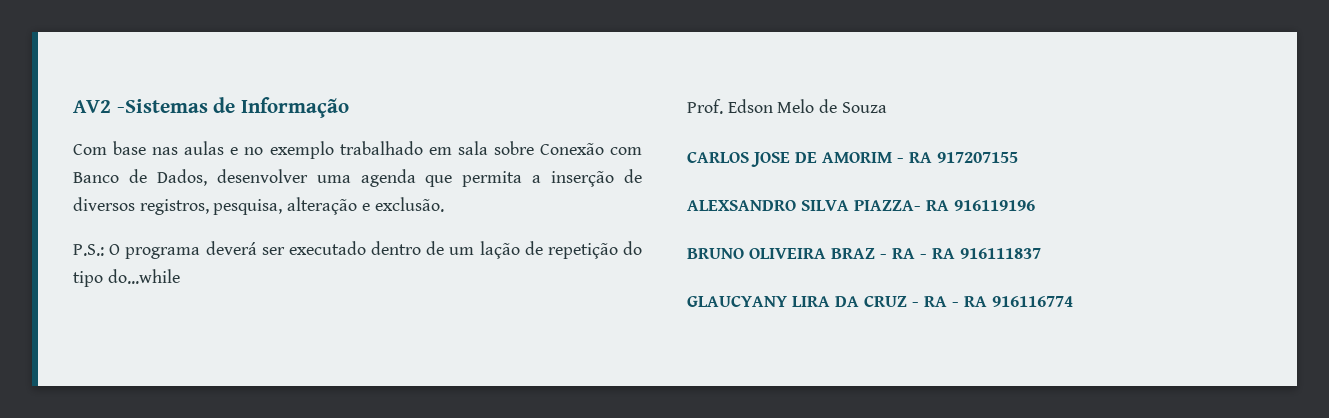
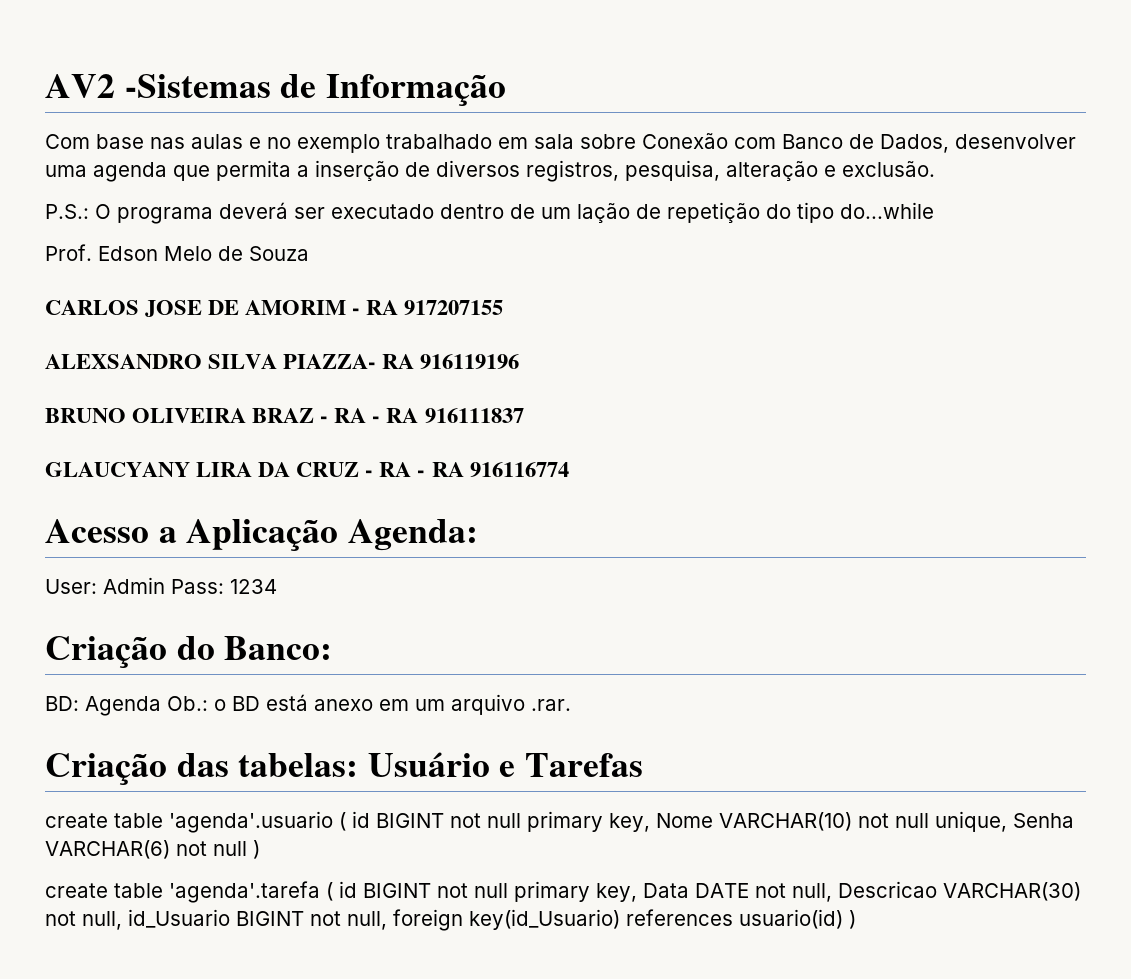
(1073, 301) none -> [45,519,478,551] [45,577,277,594] [45,636,333,668] [45,694,571,716] [45,752,643,785] [45,811,1074,833] [45,840,260,859] [45,881,1081,903] [45,909,856,931] // Acesso a Aplicação Agenda: // User: Admin Pass: 1234 // Criação do Banco: // BD: Agenda Ob.: o BD está anexo em um arquivo .rar. // Criação das tabelas: Usuário e Tarefas // create table 'agenda'.usuario ( id BIGINT not null primary key, Nome VARCHAR(10) not null unique, Senha VARCHAR(6) not null ) // create table 'agenda'.tarefa ( id BIGINT not null primary key, Data DATE not null, Descricao VARCHAR(30) not null, id_Usuario BIGINT not null, foreign key(id_Usuario) references usuario(id) )

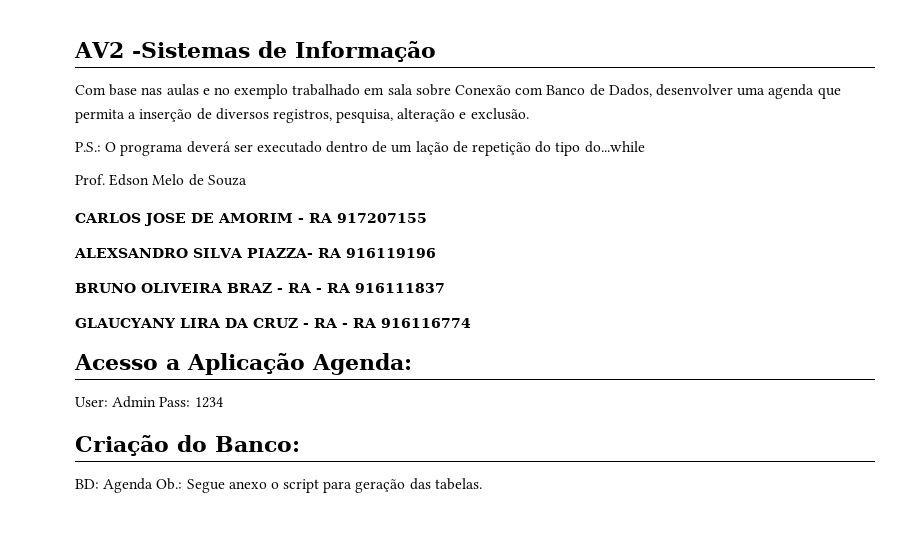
[214,694,571,715] [45,752,643,785] [45,811,1074,833] [45,840,260,859] [45,881,1081,903] [45,909,856,931] o BD está anexo em um arquivo .rar. // Criação das tabelas: Usuário e Tarefas // create table 'agenda'.usuario ( id BIGINT not null primary key, Nome VARCHAR(10) not null unique, Senha VARCHAR(6) not null ) // create table 'agenda'.tarefa ( id BIGINT not null primary key, Data DATE not null, Descricao VARCHAR(30) not null, id_Usuario BIGINT not null, foreign key(id_Usuario) references usuario(id) ) -> [186,478,482,493] Segue anexo o script para geração das tabelas.

